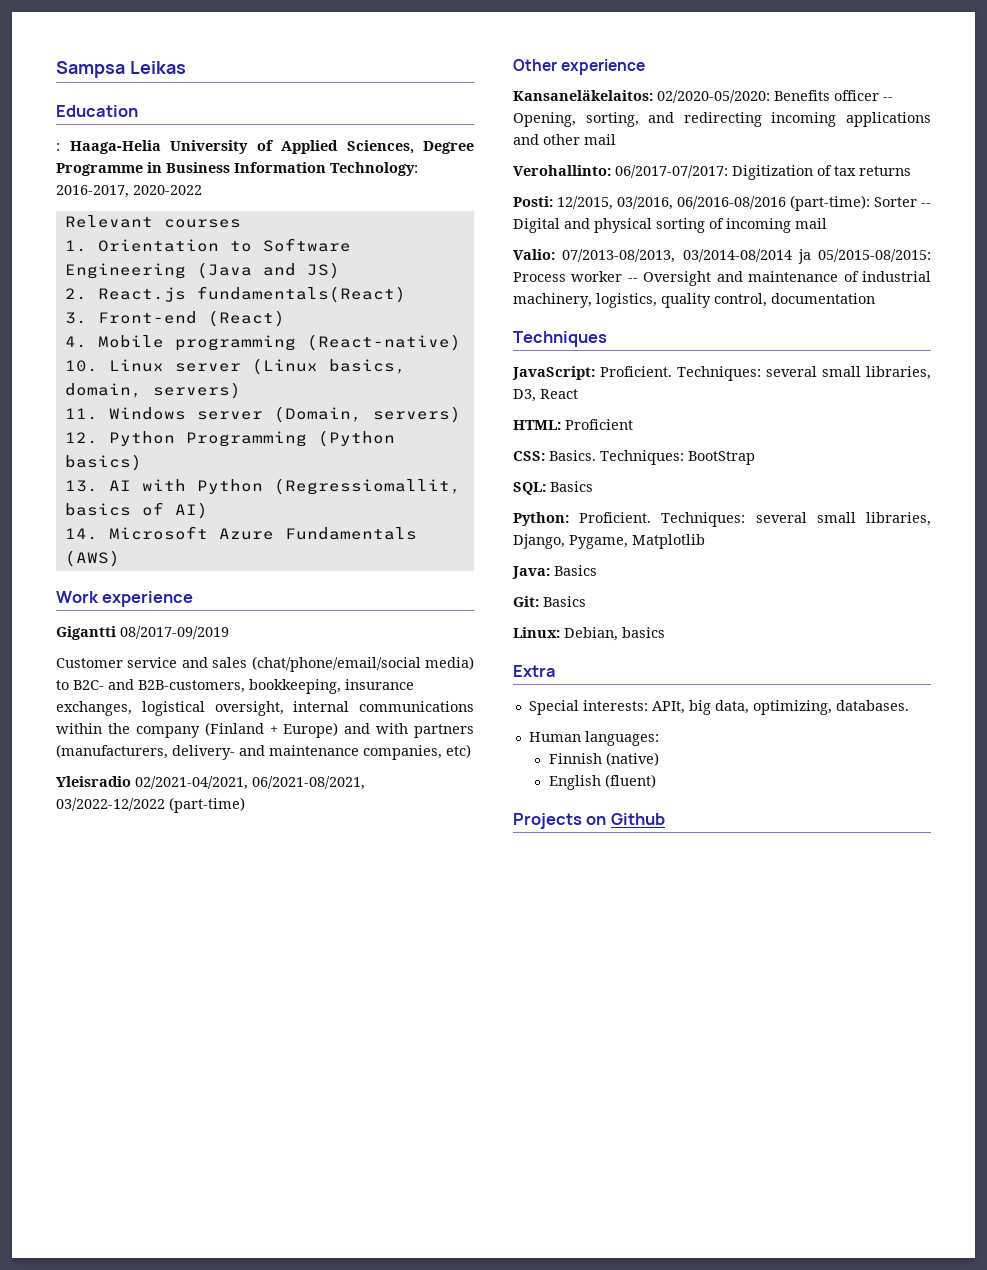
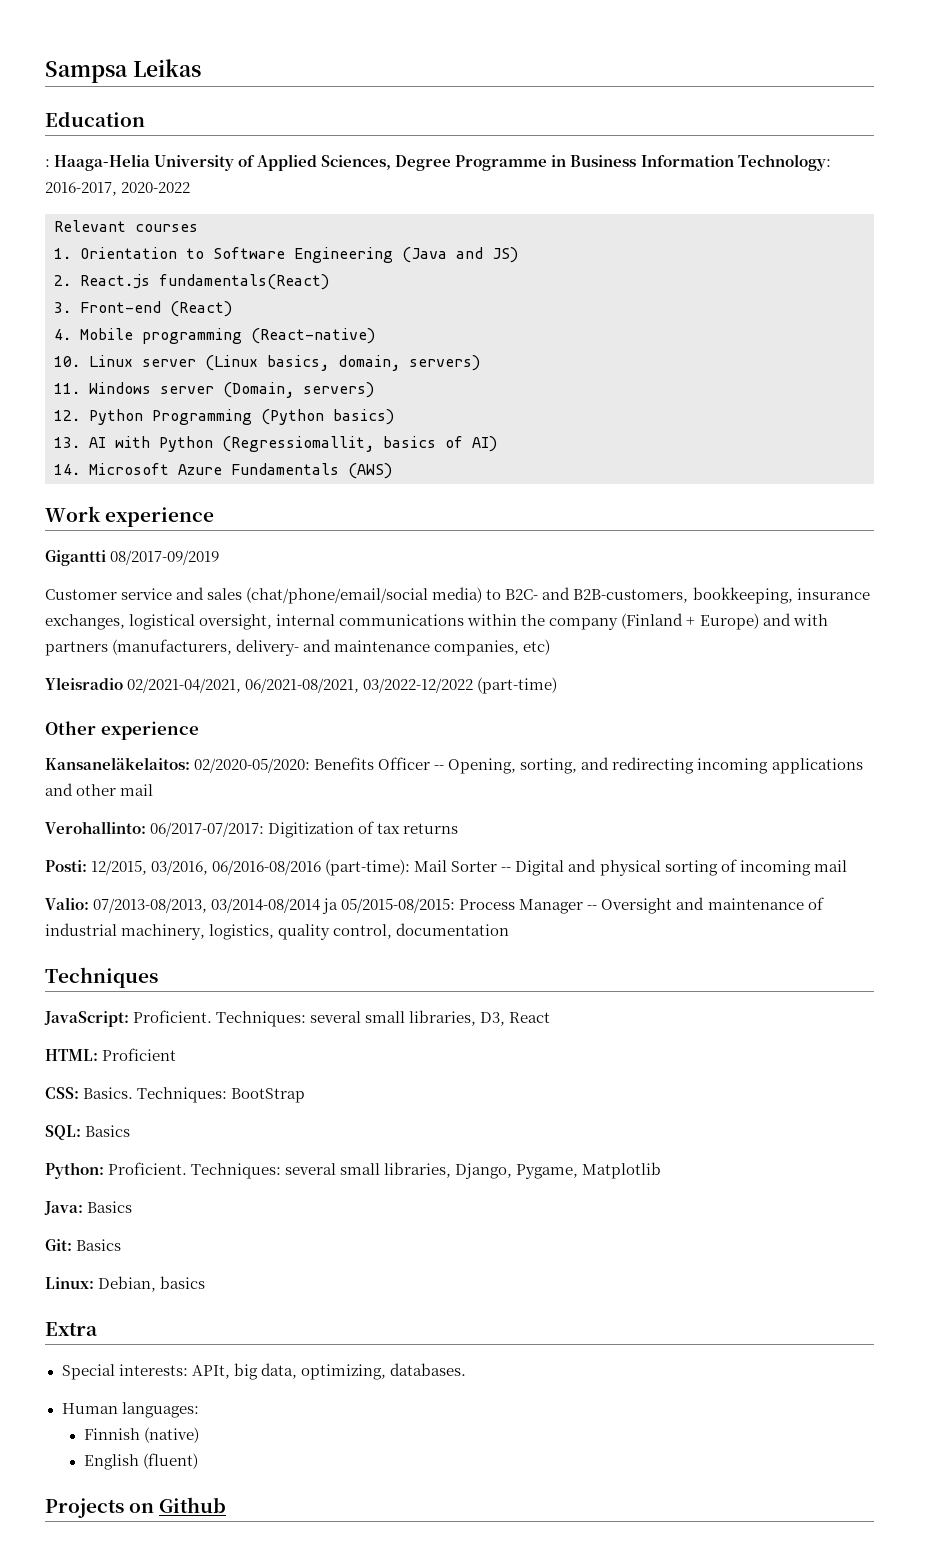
[834,90,879,101] officer -> [378,757,431,770] Officer
(870, 203) none -> [414,860,448,872] Mail
[571,271,623,282] worker -> [519,899,584,914] Manager

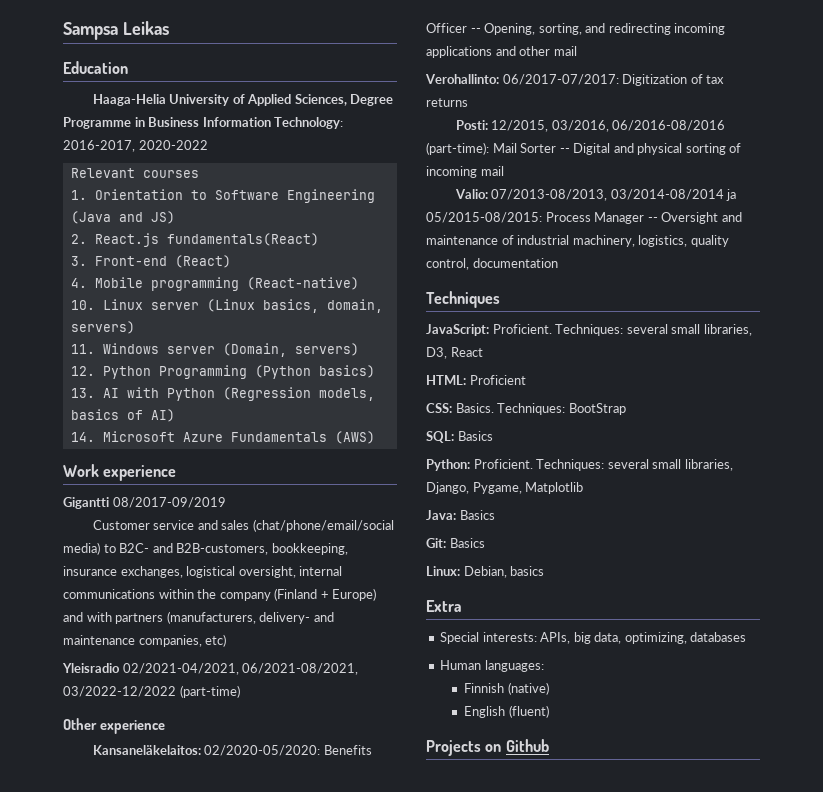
[45,159,50,167] : -> (128, 67) none
[222,436,374,452] (Regressiomallit, -> [222,387,375,401] (Regression models,
[191,1365,230,1379] APIt, -> [540,632,571,644] APIs,
[389,1363,466,1376] databases. -> [690,632,747,642] databases

